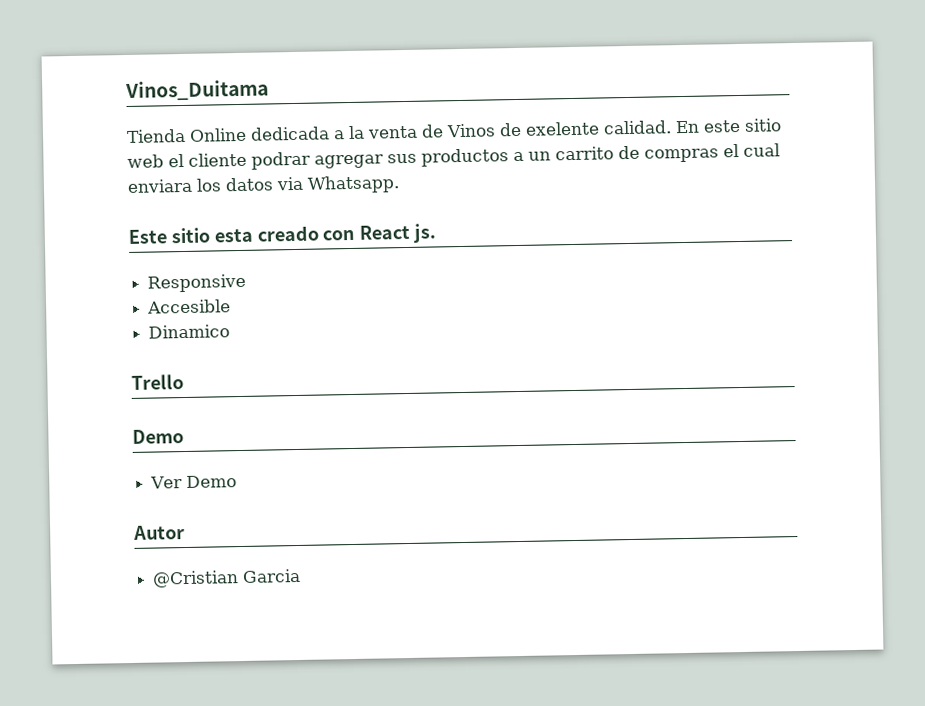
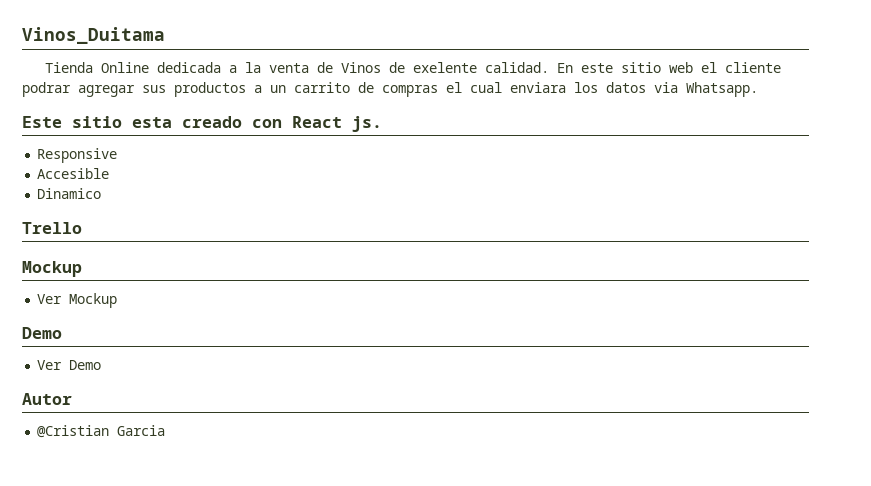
(184, 382) none -> [22,261,82,277] [37,293,118,308] // Mockup // Ver Mockup

